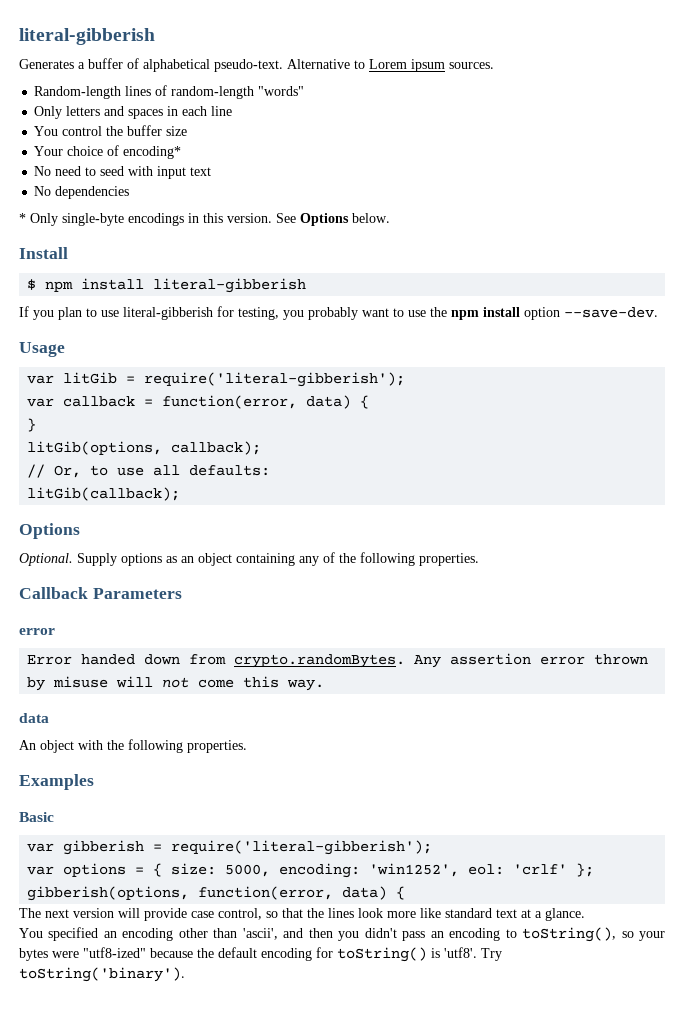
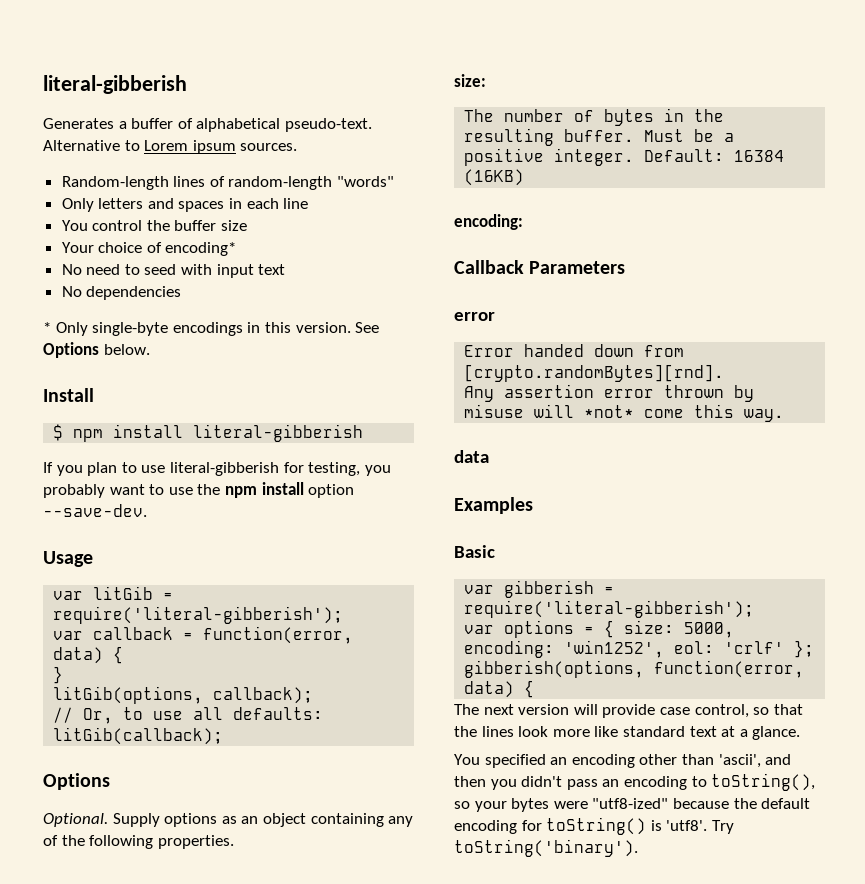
(479, 559) none -> [454,74,486,87] [464,108,725,126] [464,128,735,146] [464,148,785,166] [464,169,525,186] [454,214,523,230] // size: // The number of bytes in the resulting buffer. Must be a positive integer. Default: 16384 (16KB) // encoding:
[234,654,406,668] crypto.randomBytes. -> [464,364,725,382] [crypto.randomBytes][rnd]. //
[162,677,190,688] not -> [584,405,635,418] *not*
[19,739,247,753] // An object with the following properties. -> (489, 456) none

